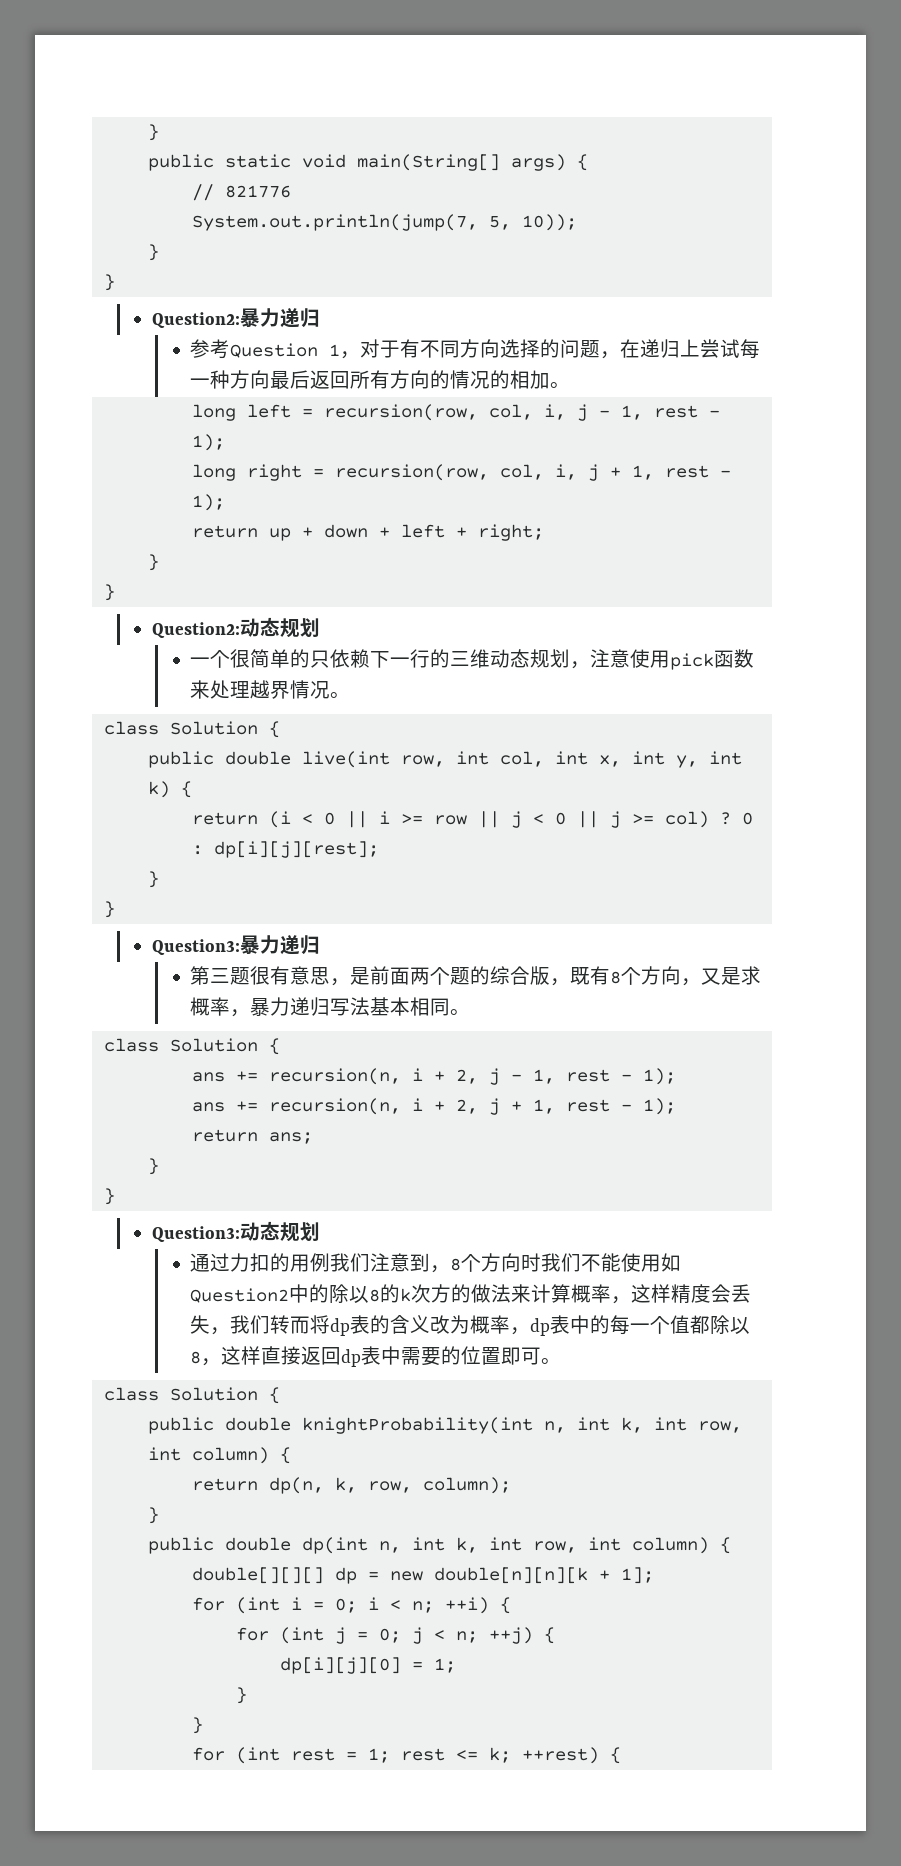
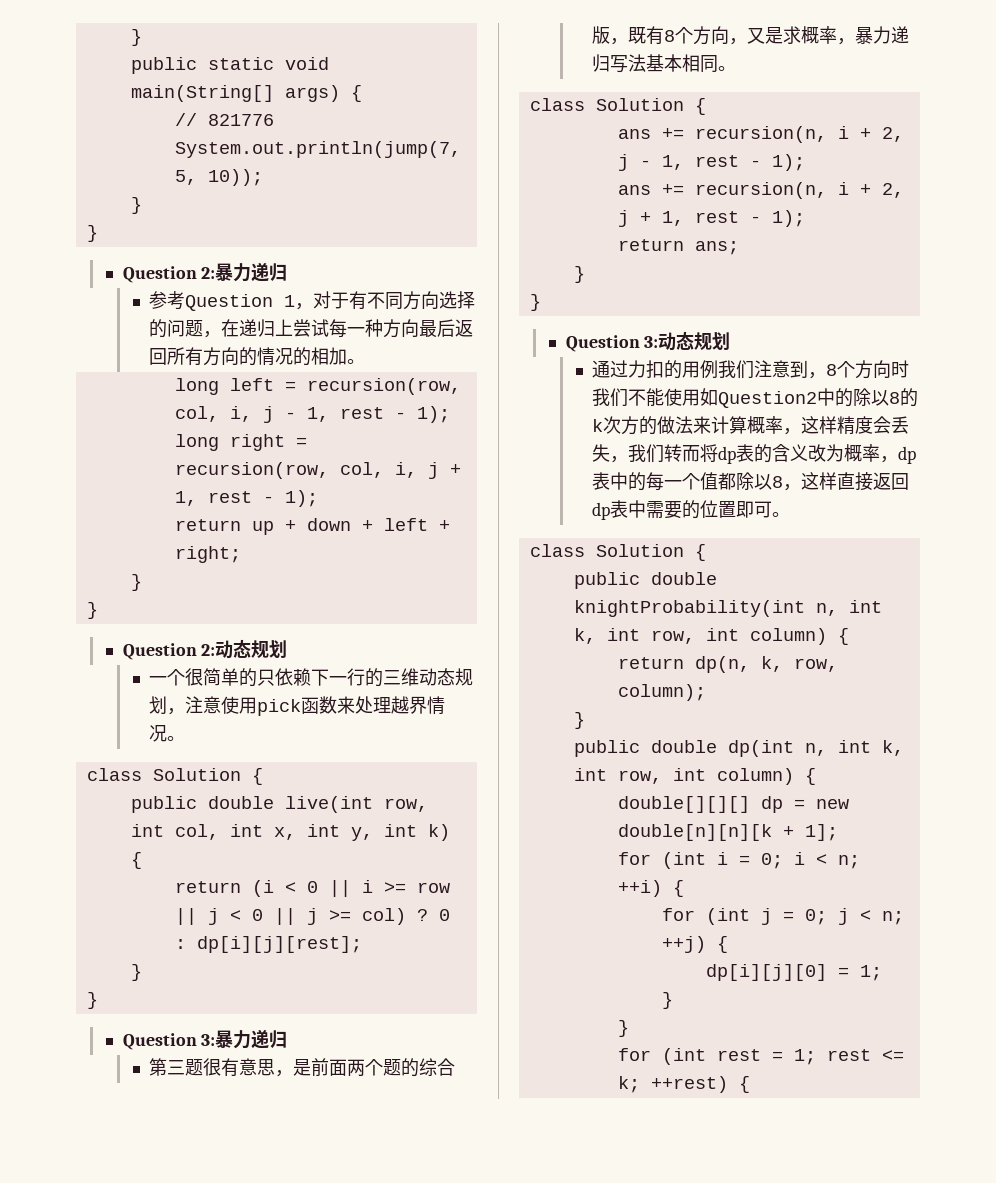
[151,312,240,328] Question2: -> [122,266,216,283] Question 2:
[151,622,240,638] Question2: -> [122,643,216,660] Question 2:
[151,939,240,955] Question3: -> [122,1033,216,1050] Question 3:
[151,1226,240,1242] Question3: -> [565,335,659,352] Question 3:

